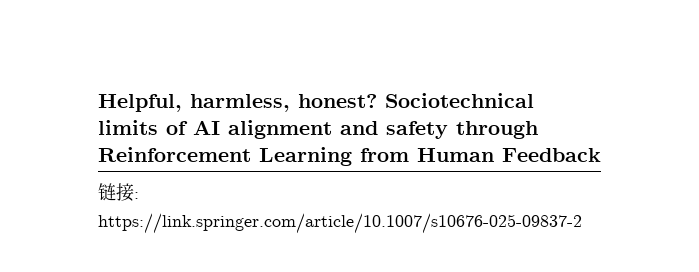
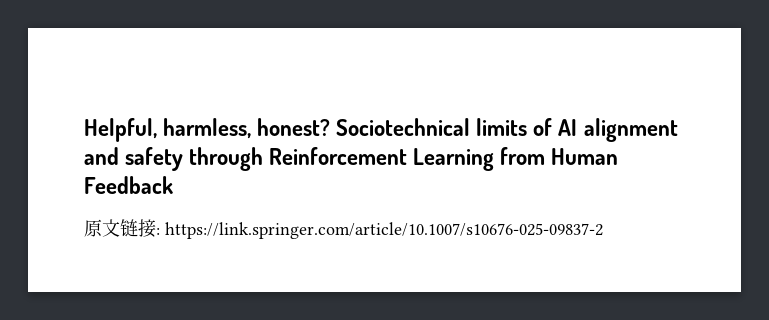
(601, 155) none -> [84,219,120,237] 原文

